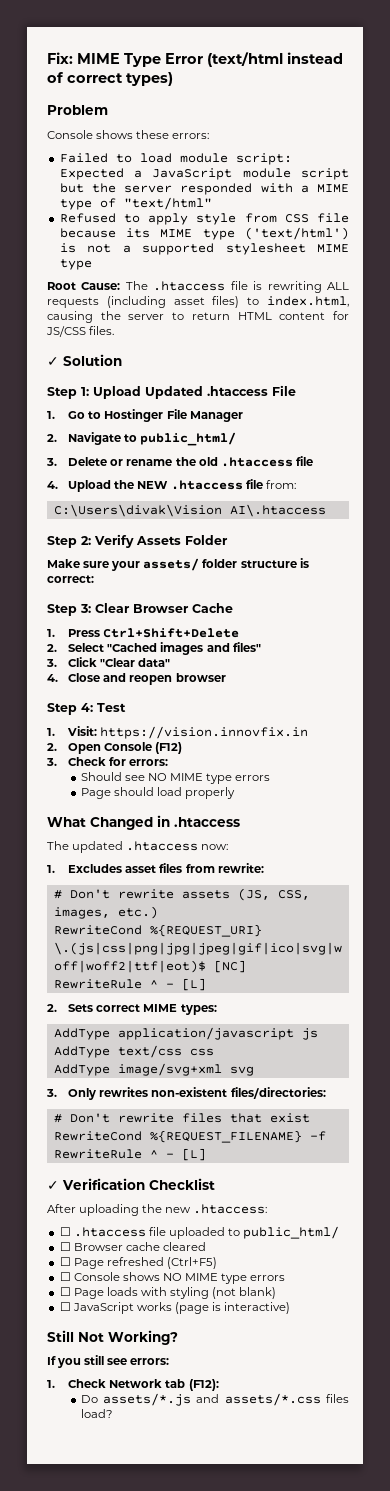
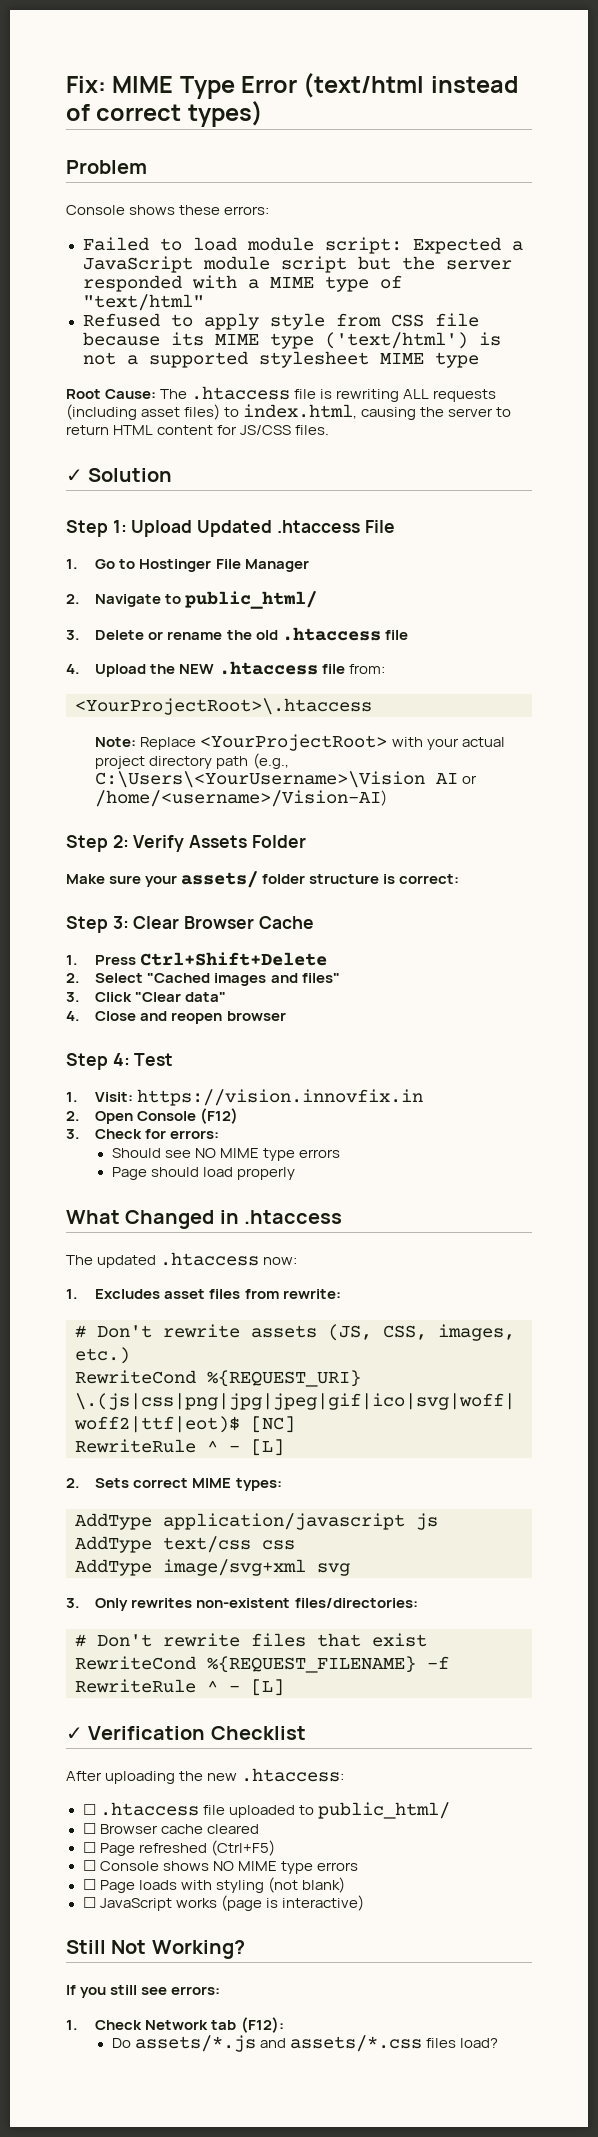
[53,504,326,517] C:\Users\divak\Vision AI\.htaccess -> [75,698,372,715] [95,734,505,751] [95,753,289,769] [95,771,478,788] [95,790,388,807] <YourProjectRoot>\.htaccess // Note: Replace <YourProjectRoot> with your actual project directory path (e.g., C:\Users\<YourUsername>\Vision AI or /home/<username>/Vision-AI)

